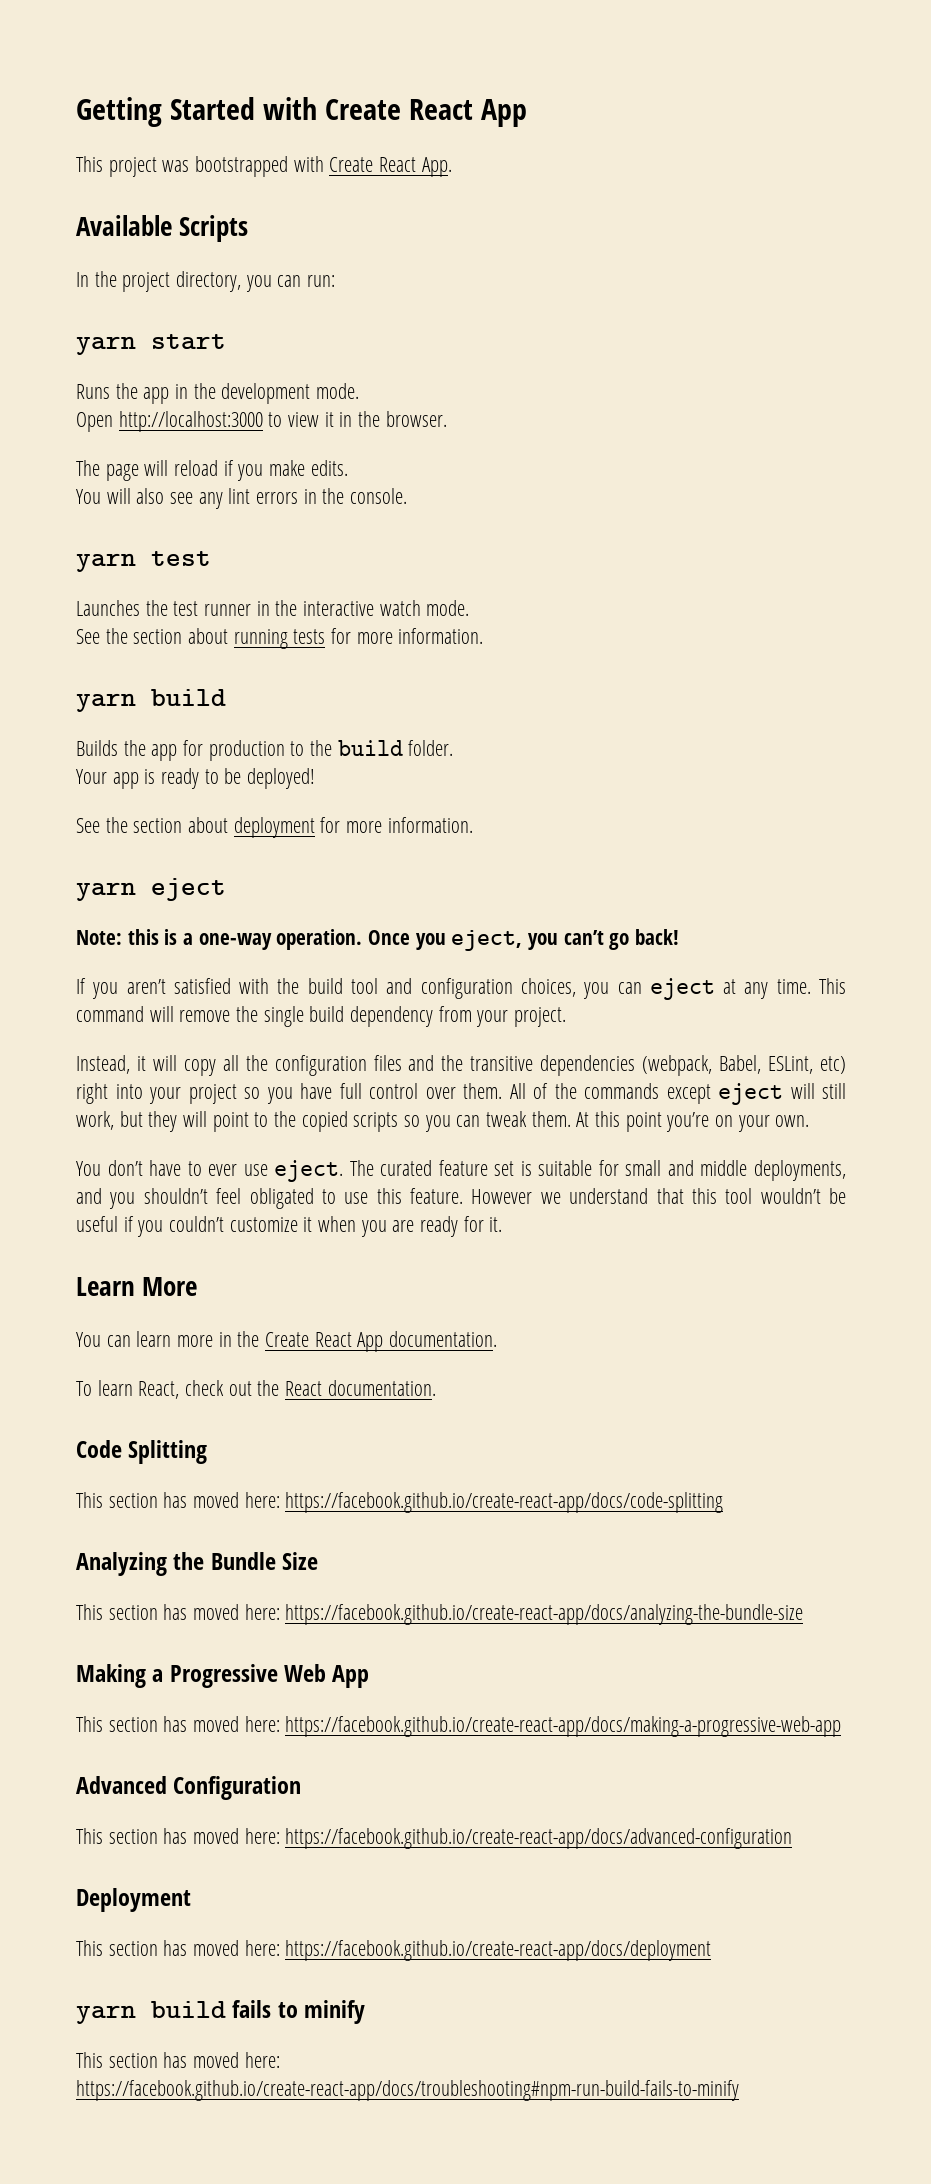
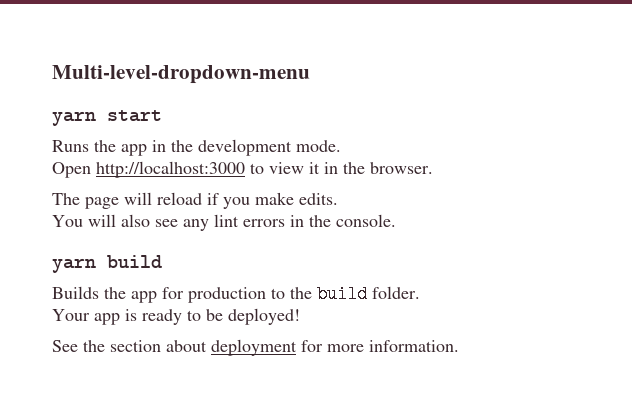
[76,97,527,127] [76,156,452,177] [76,215,249,242] [76,271,336,292] Getting Started with Create React App // This project was bootstrapped with Create React App. // Available Scripts // In the project directory, you can run: -> [52,65,310,84] Multi-level-dropdown-menu
[76,551,211,572] [76,600,470,616] [76,628,484,649] // yarn test // Launches the test runner in the interactive watch mode. // See the section about running tests for more information. -> (396, 220) none
[76,878,226,901] [76,929,680,951] [76,978,846,1000] [76,1006,567,1027] [76,1055,846,1076] [76,1083,846,1105] [76,1111,810,1132] [76,1160,846,1182] [76,1188,846,1209] [76,1216,503,1237] [76,1277,198,1296] [76,1331,498,1352] [76,1380,436,1399] [76,1440,208,1464] [76,1492,724,1513] [76,1552,319,1576] [76,1604,804,1625] [76,1664,370,1688] [76,1716,842,1737] [76,1776,302,1800] [76,1828,793,1849] [76,1888,191,1912] [76,1940,712,1961] [76,2000,366,2024] [76,2052,280,2068] [76,2080,739,2101] // yarn eject // Note: this is a one-way operation. Once you eject, you can’t go back! // If you aren’t satisfied with the build tool and configuration choices, you can eject at any time. This command will remove the single build dependency from your project. // Instead, it will copy all the configuration files and the transitive dependencies (webpack, Babel, ESLint, etc) right into your project so you have full control over them. All of the commands except eject will still work, but they will point to the copied scripts so you can tweak them. At this point you’re on your own. // You don’t have to ever use eject. The curated feature set is suitable for small and middle deployments, and you shouldn’t feel obligated to use this feature. However we understand that this tool wouldn’t be useful if you couldn’t customize it when you are ready for it. // Learn More // You can learn more in the Create React App documentation. // To learn React, check out the React documentation. // Code Splitting // This section has moved here: https://facebook.github.io/create-react-app/docs/code-splitting // Analyzing the Bundle Size // This section has moved here: https://facebook.github.io/create-react-app/docs/analyzing-the-bundle-size // Making a Progressive Web App // This section has moved here: https://facebook.github.io/create-react-app/docs/making-a-progressive-web-app // Advanced Configuration // This section has moved here: https://facebook.github.io/create-react-app/docs/advanced-configuration // Deployment // This section has moved here: https://facebook.github.io/create-react-app/docs/deployment // yarn build fails to minify // This section has moved here: https://facebook.github.io/create-react-app/docs/troubleshooting#npm-run-build-fails-to-minify -> (459, 346) none

